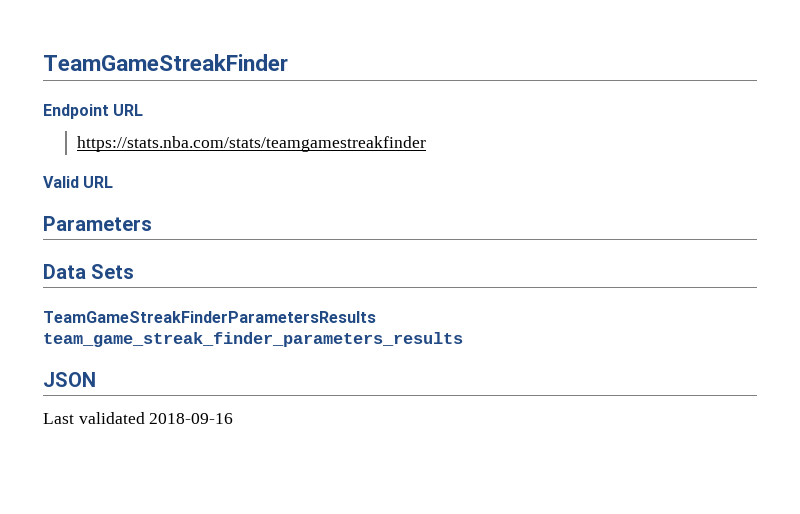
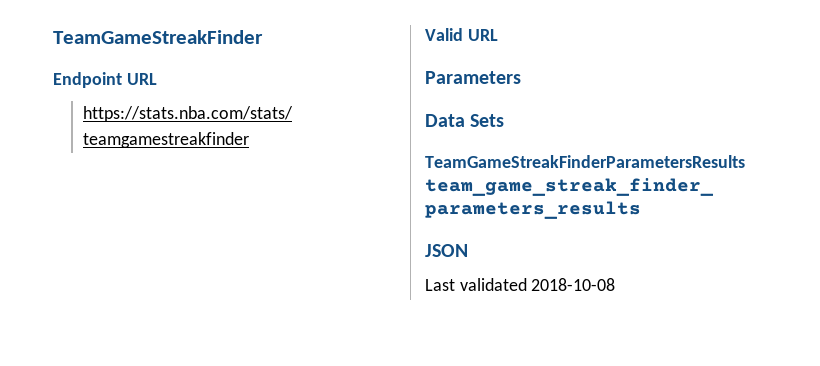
[149,413,234,424] 2018-09-16 -> [531,278,616,291] 2018-10-08

